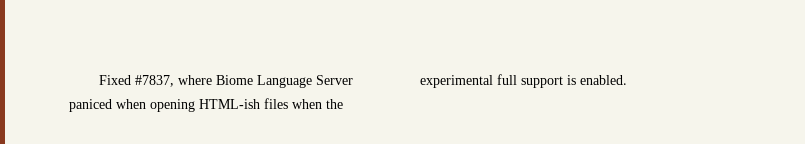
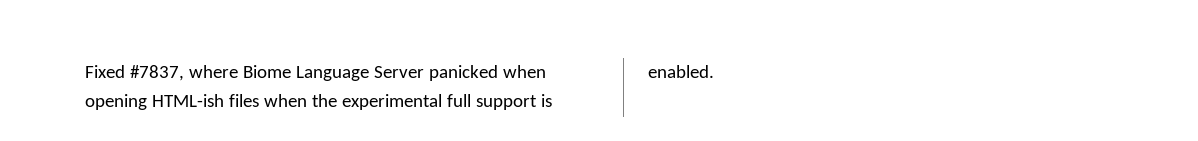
[69,99,112,112] paniced -> [428,65,498,81] panicked

